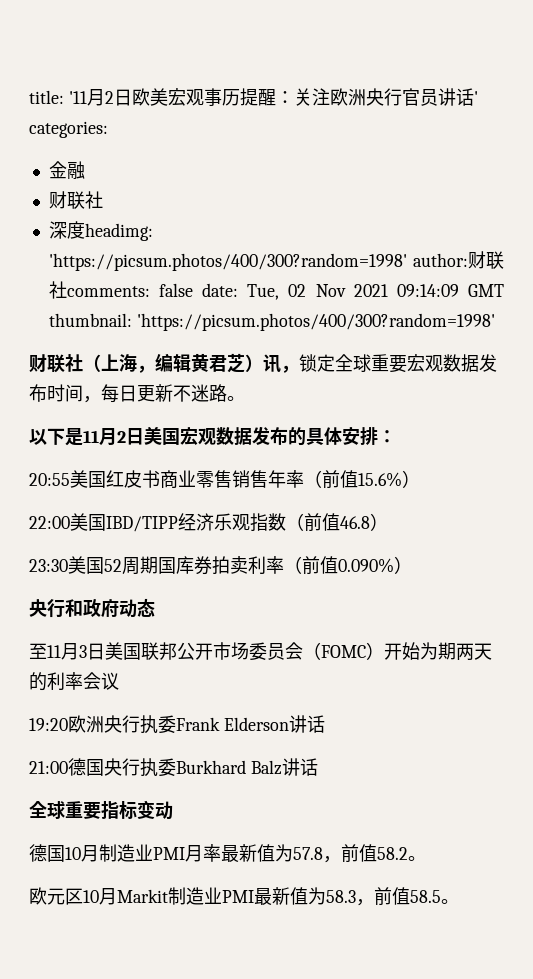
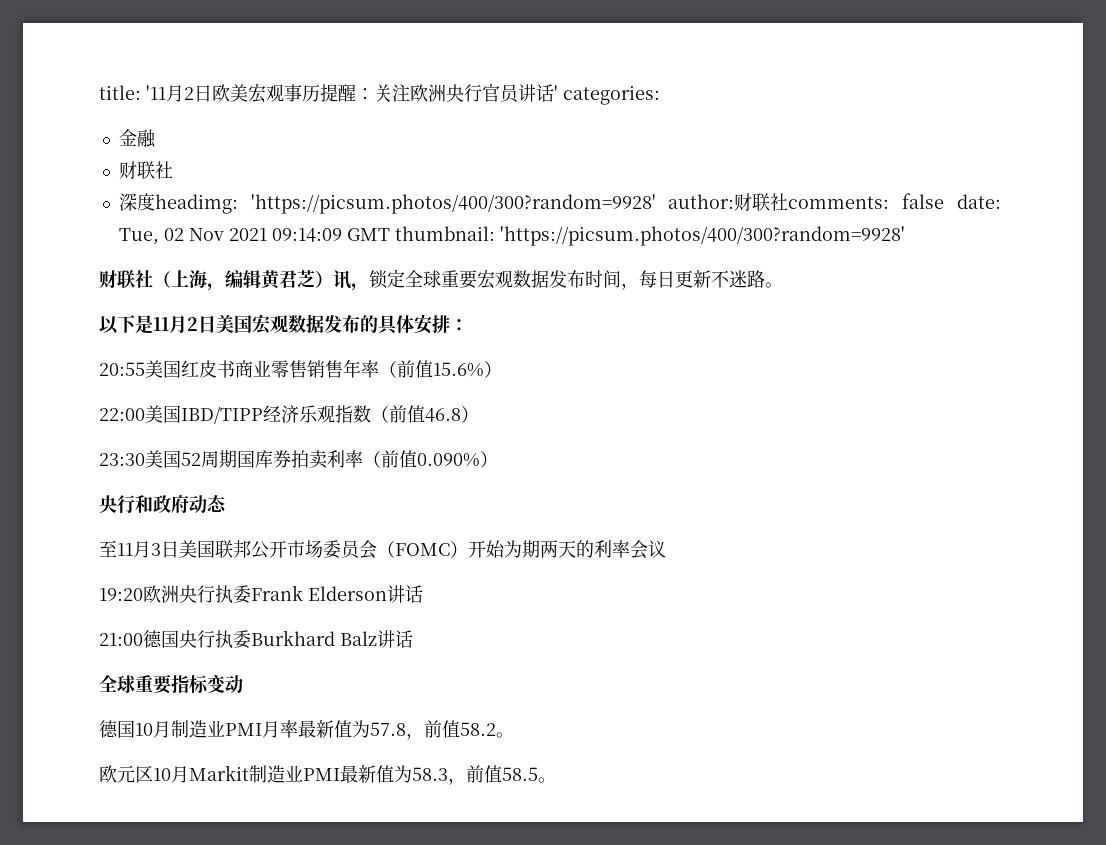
[48,253,407,271] 'https://picsum.photos/400/300?random=1998' -> [250,194,656,214] 'https://picsum.photos/400/300?random=9928'
[136,313,495,331] 'https://picsum.photos/400/300?random=1998' -> [499,226,905,246] 'https://picsum.photos/400/300?random=9928'

